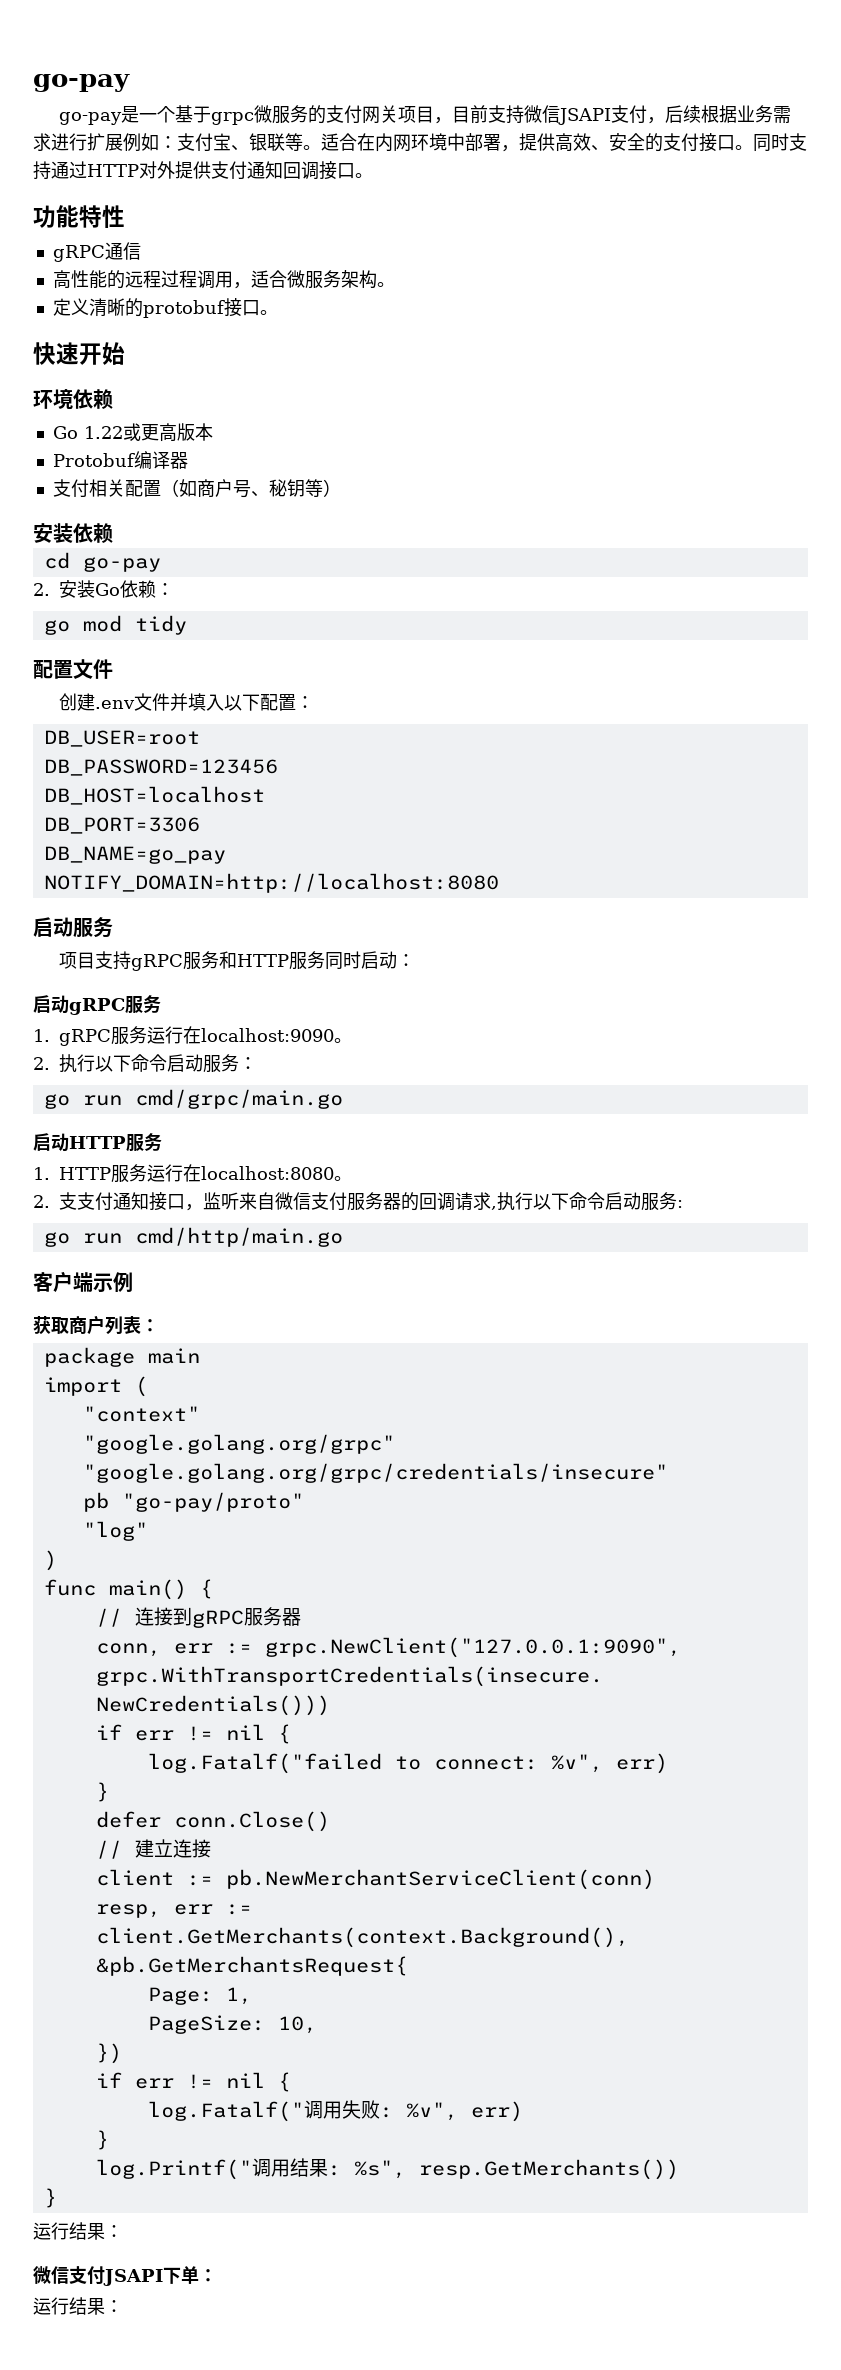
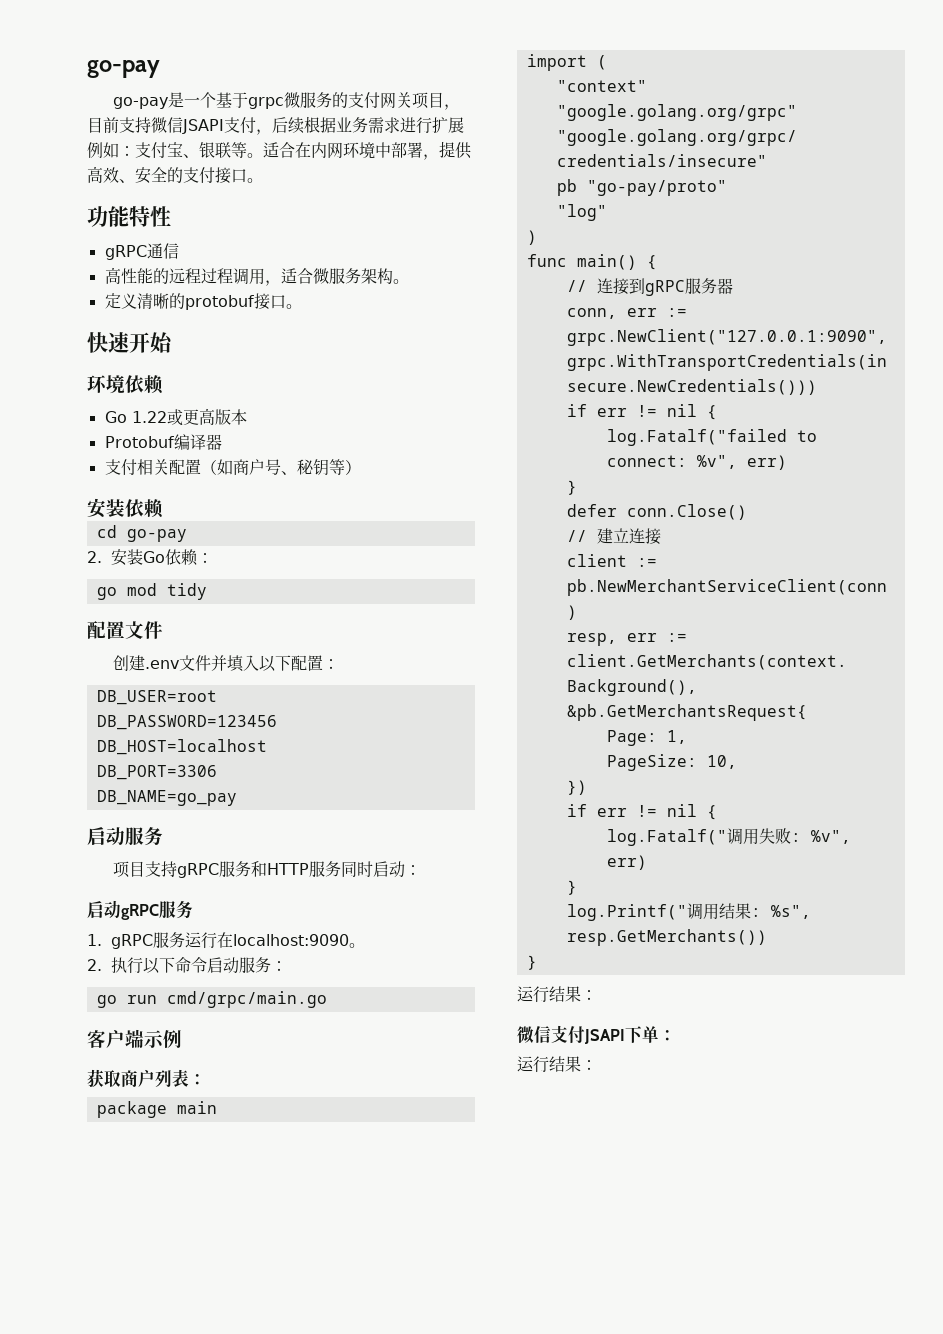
[753,133,807,152] [33,161,373,180] 同时支持通过HTTP对外提供支付通知回调接口。 -> (263, 180) none
[43,873,499,893] // NOTIFY_DOMAIN=http://localhost:8080 -> (237, 798) none
[33,1133,162,1152] [33,1164,352,1183] [33,1192,683,1211] [43,1227,343,1247] // 启动HTTP服务 // 1. HTTP服务运行在localhost:8080。 // 2.支支付通知接口，监听来自微信支付服务器的回调请求,执行以下命令启动服务: // go run cmd/http/main.go -> (327, 999) none

